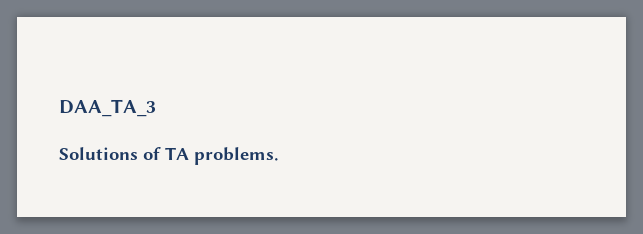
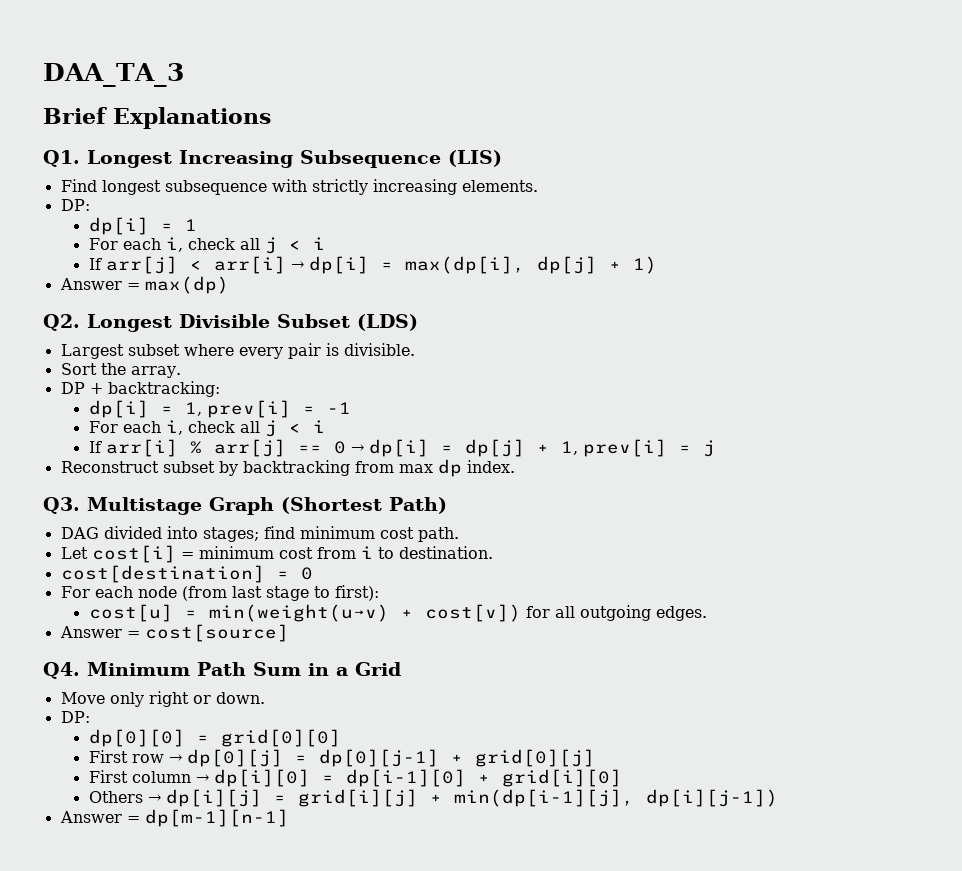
[59,147,279,165] Solutions of TA problems. -> [43,107,271,129] [43,150,502,168] [60,179,538,195] [60,199,90,211] [88,217,197,235] [88,237,325,254] [88,256,657,274] [59,276,229,294] [43,314,418,332] [60,343,415,359] [60,363,181,378] [60,381,220,397] [88,400,351,418] [88,420,325,437] [88,439,715,457] [60,459,515,477] [43,497,447,515] [60,526,459,542] [60,545,493,563] [60,565,313,583] [60,585,379,601] [88,604,707,622] [59,624,289,642] [43,662,401,679] [60,691,265,707] [60,711,90,723] [88,729,341,747] [88,749,595,767] [88,769,622,787] [88,789,778,807] [59,809,289,827] Brief Explanations // Q1. Longest Increasing Subsequence (LIS) // Find longest subsequence with strictly increasing elements. // DP: // dp[i] = 1 // For each i, check all j < i // If arr[j] < arr[i] → dp[i] = max(dp[i], dp[j] + 1) // Answer = max(dp) // Q2. Longest Divisible Subset (LDS) // Largest subset where every pair is divisible. // Sort the array. // DP + backtracking: // dp[i] = 1, prev[i] = -1 // For each i, check all j < i // If arr[i] % arr[j] == 0 → dp[i] = dp[j] + 1, prev[i] = j // Reconstruct subset by backtracking from max dp index. // Q3. Multistage Graph (Shortest Path) // DAG divided into stages; find minimum cost path. // Let cost[i] = minimum cost from i to destination. // cost[destination] = 0 // For each node (from last stage to first): // cost[u] = min(weight(u→v) + cost[v]) for all outgoing edges. // Answer = cost[source] // Q4. Minimum Path Sum in a Grid // Move only right or down. // DP: // dp[0][0] = grid[0][0] // First row → dp[0][j] = dp[0][j-1] + grid[0][j] // First column → dp[i][0] = dp[i-1][0] + grid[i][0] // Others → dp[i][j] = grid[i][j] + min(dp[i-1][j], dp[i][j-1]) // Answer = dp[m-1][n-1]

